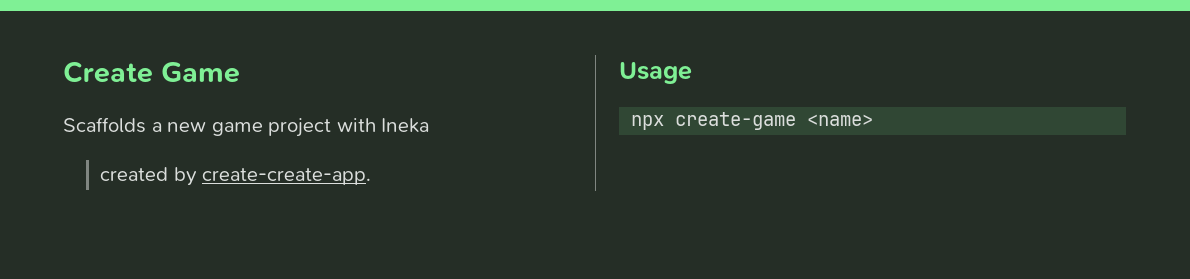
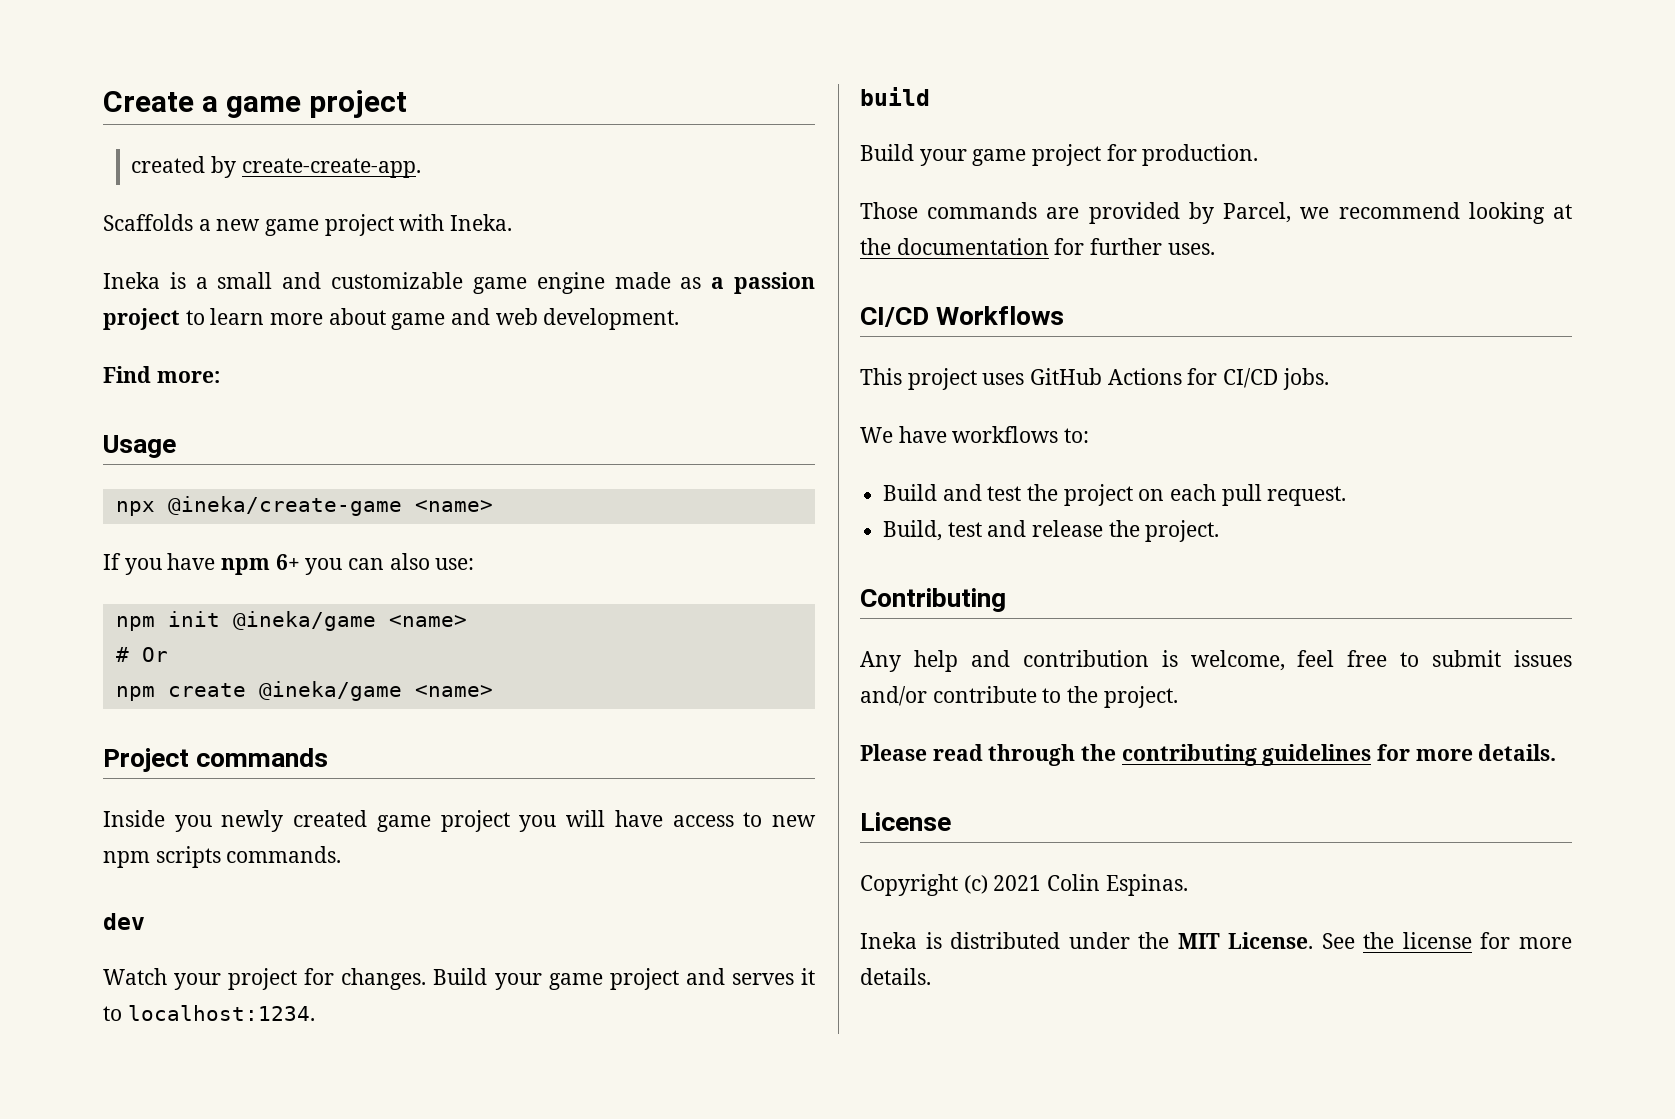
[161,62,240,83] Game -> [202,90,408,118] [131,156,421,178] a game project // created by create-create-app.
[381,118,430,133] [100,167,372,186] Ineka // created by create-create-app. -> [450,214,513,231] [103,272,816,294] [103,308,680,330] [103,366,220,383] Ineka. // Ineka is a small and customizable game engine made as a passion project to learn more about game and web development. // Find more:
[675,112,874,130] create-game <name> -> [167,496,493,516] [103,553,475,575] [115,611,467,631] [115,647,168,662] [115,681,493,701] [103,748,329,772] [103,810,817,832] [103,846,342,868] [103,913,145,930] [103,968,815,990] [103,1005,315,1021] [860,87,930,106] [860,144,1259,166] [860,202,1572,224] [860,238,1215,255] [860,306,1065,327] [860,368,1329,390] [860,426,1090,443] [883,484,1347,506] [883,520,1220,542] [860,588,1006,612] [860,650,1572,672] [860,686,1178,708] [860,744,1557,766] [860,812,951,831] [860,874,1188,896] [860,932,1572,949] [860,968,931,985] @ineka/create-game <name> // If you have npm 6+ you can also use: // npm init @ineka/game <name> // # Or // npm create @ineka/game <name> // Project commands // Inside you newly created game project you will have access to new npm scripts commands. // dev // Watch your project for changes. Build your game project and serves it to localhost:1234. // build // Build your game project for production. // Those commands are provided by Parcel, we recommend looking at the documentation for further uses. // CI/CD Workflows // This project uses GitHub Actions for CI/CD jobs. // We have workflows to: // Build and test the project on each pull request. // Build, test and release the project. // Contributing // Any help and contribution is welcome, feel free to submit issues and/or contribute to the project. // Please read through the contributing guidelines for more details. // License // Copyright (c) 2021 Colin Espinas. // Ineka is distributed under the MIT License. See the license for more details.

